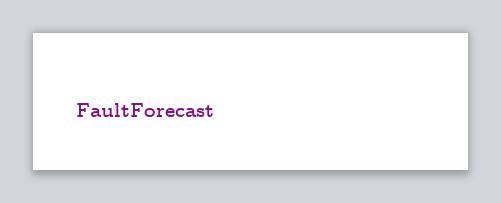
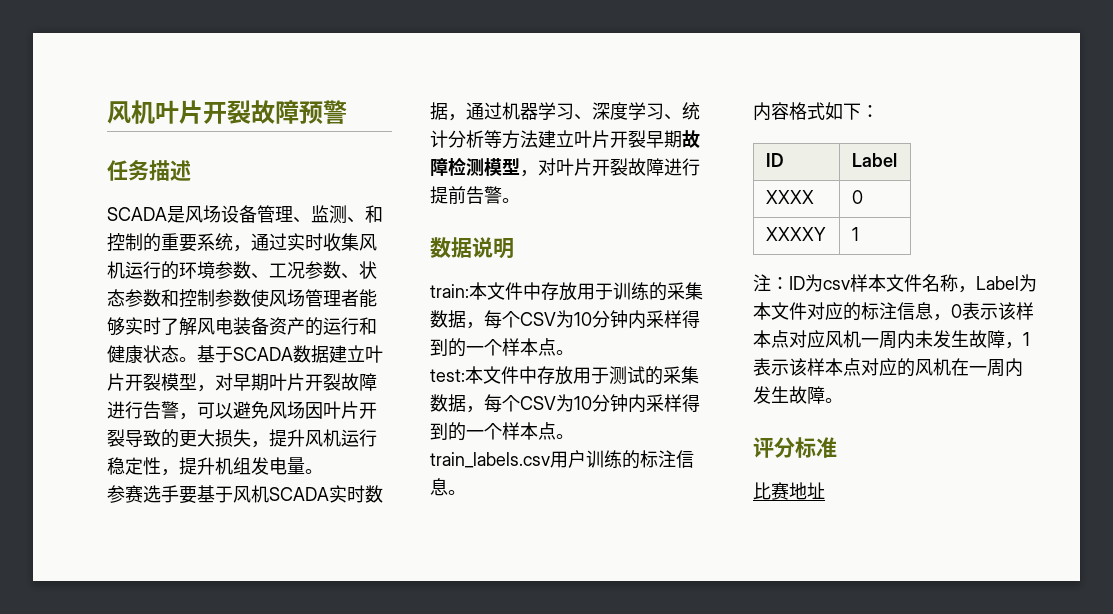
[76,103,214,117] FaultForecast -> [107,100,347,124] [107,160,191,181] [107,205,383,224] [107,233,377,252] [107,261,377,280] [107,289,377,308] [107,317,377,336] [107,345,383,364] [107,373,377,392] [107,401,377,420] [107,429,377,448] [107,457,323,476] [107,485,383,504] [430,102,700,121] [430,130,700,149] [430,157,700,177] [430,186,520,204] [430,237,514,259] [430,282,703,301] [430,310,700,329] [430,338,574,357] [430,366,699,385] [430,394,700,413] [430,422,574,441] [430,450,694,469] [430,478,466,496] [753,102,879,121] [765,153,784,167] [851,153,897,167] [765,190,814,204] [851,190,863,204] [765,227,826,241] [851,227,859,241] [753,274,1037,293] [753,302,1034,321] [753,330,1030,349] [753,358,1023,377] [753,386,843,404] [753,437,837,458] [753,482,825,500] 风机叶片开裂故障预警 // 任务描述 // SCADA是风场设备管理、监测、和控制的重要系统，通过实时收集风机运行的环境参数、工况参数、状态参数和控制参数使风场管理者能够实时了解风电装备资产的运行和健康状态。基于SCADA数据建立叶片开裂模型，对早期叶片开裂故障进行告警，可以避免风场因叶片开裂导致的更大损失，提升风机运行稳定性，提升机组发电量。 // 参赛选手要基于风机SCADA实时数据，通过机器学习、深度学习、统计分析等方法建立叶片开裂早期故障检测模型，对叶片开裂故障进行提前告警。 // 数据说明 // train:本文件中存放用于训练的采集数据，每个CSV为10分钟内采样得到的一个样本点。 // test:本文件中存放用于测试的采集数据，每个CSV为10分钟内采样得到的一个样本点。 // train_labels.csv用户训练的标注信息。 // 内容格式如下： // ID | Label // XXXX | 0 // XXXXY | 1 // 注：ID为csv样本文件名称，Label为本文件对应的标注信息，0表示该样本点对应风机一周内未发生故障，1表示该样本点对应的风机在一周内发生故障。 // 评分标准 // 比赛地址

